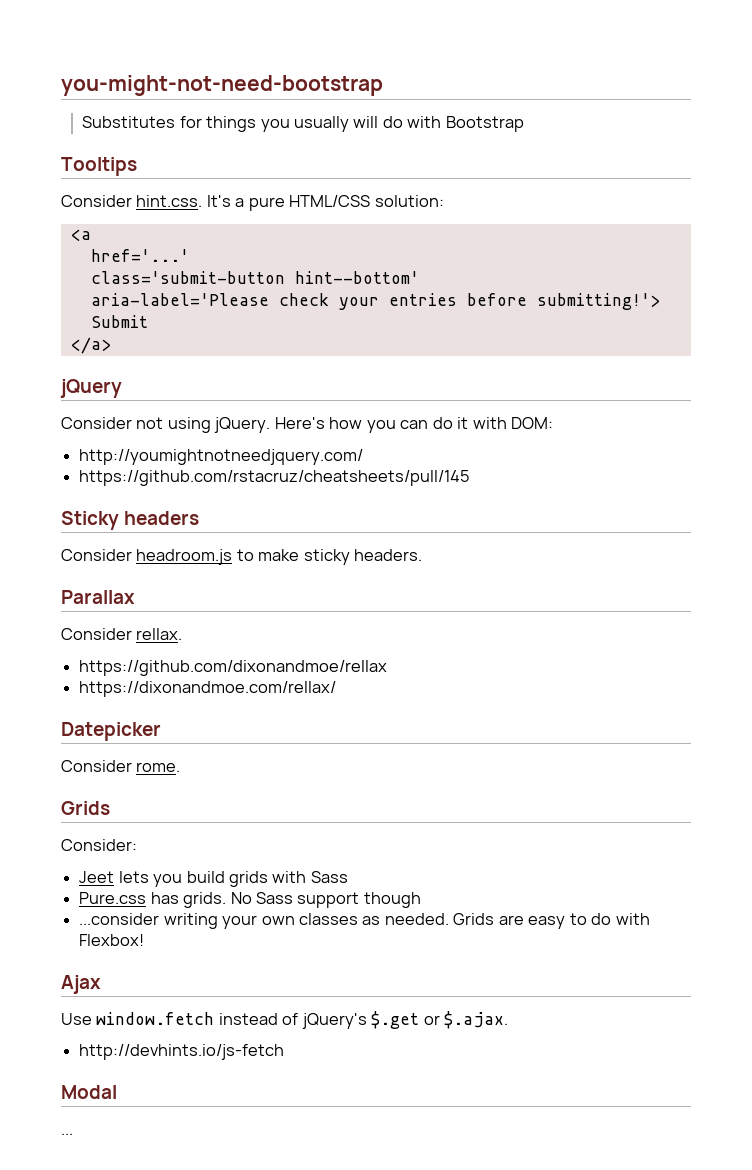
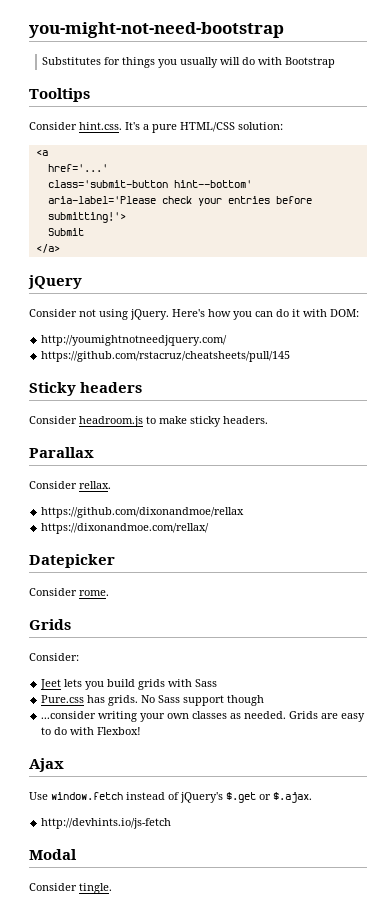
[61,1133,73,1135] ... -> [29,883,112,894] Consider tingle.

